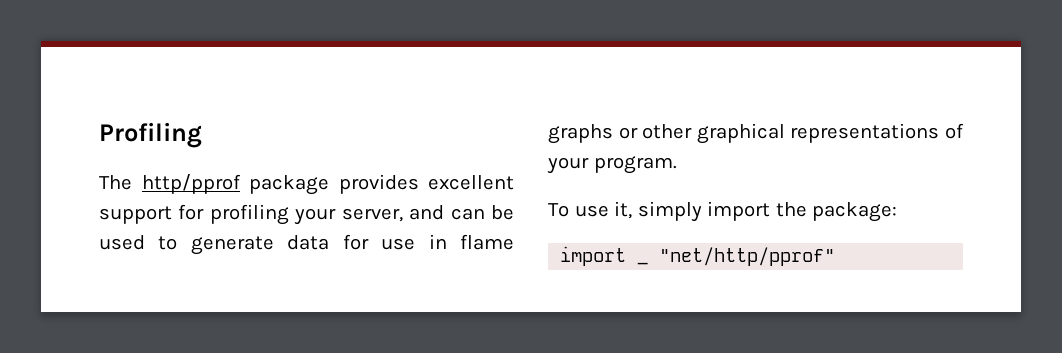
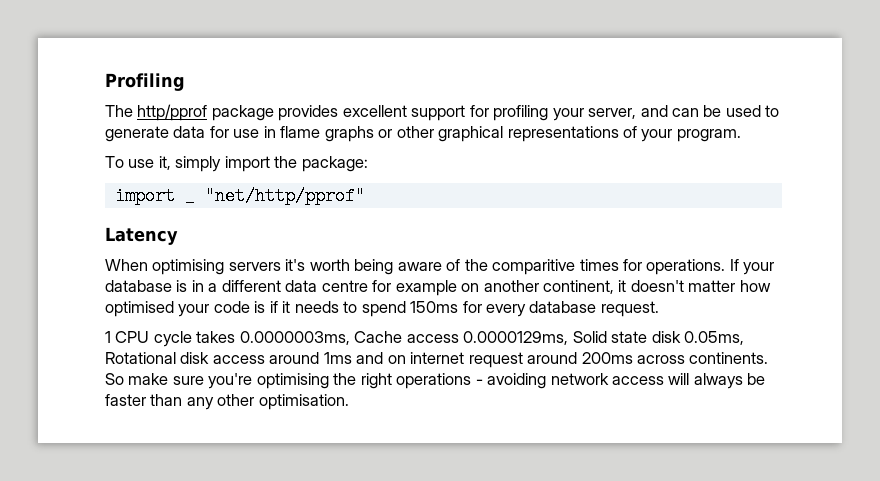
(836, 256) none -> [105,227,178,245] [105,259,775,275] [105,280,771,296] [105,301,659,317] [105,331,745,347] [105,352,769,368] [105,373,766,389] [105,394,349,410] // Latency // When optimising servers it's worth being aware of the comparitive times for operations. If your database is in a different data centre for example on another continent, it doesn't matter how optimised your code is if it needs to spend 150ms for every database request. // 1 CPU cycle takes 0.0000003ms, Cache access 0.0000129ms, Solid state disk 0.05ms, Rotational disk access around 1ms and on internet request around 200ms across continents. So make sure you're optimising the right operations - avoiding network access will always be faster than any other optimisation.

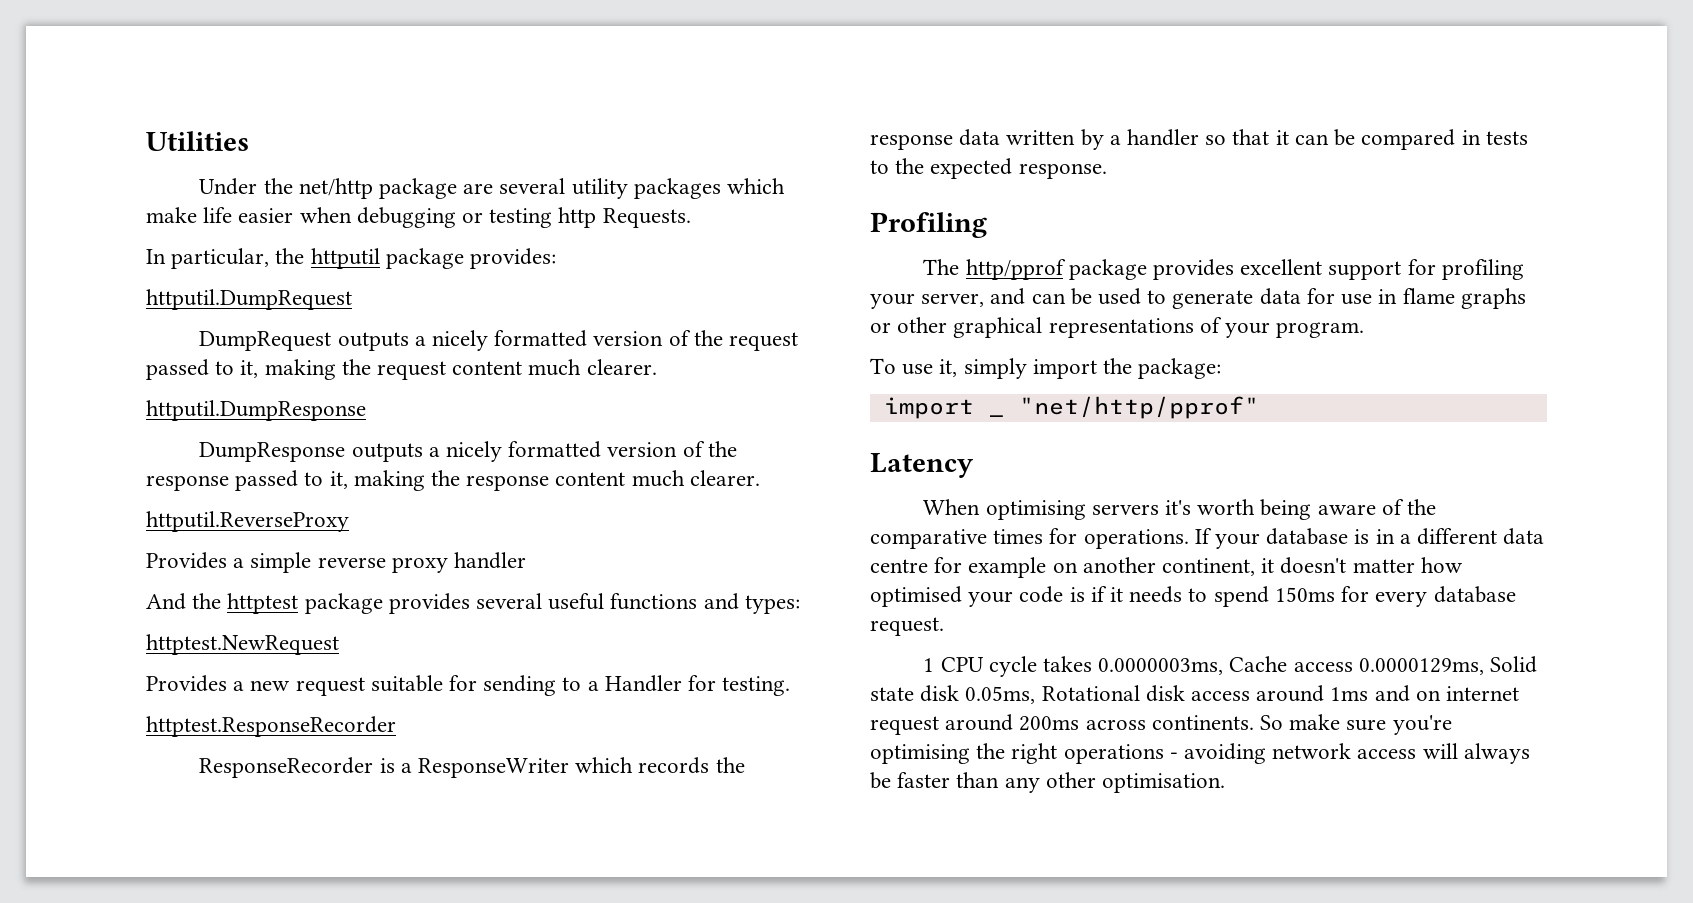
(105, 82) none -> [146,131,249,151] [199,178,786,199] [146,207,691,228] [146,248,557,269] [146,289,352,310] [199,330,799,351] [146,359,657,380] [146,400,366,421] [199,441,737,462] [146,470,760,491] [146,511,349,532] [146,552,527,573] [146,593,800,614] [146,634,339,655] [146,675,791,696] [146,716,396,737] [199,757,745,778] [870,129,1528,150] [870,158,1107,179] Utilities // Under the net/http package are several utility packages which make life easier when debugging or testing http Requests. // In particular, the httputil package provides: // httputil.DumpRequest // DumpRequest outputs a nicely formatted version of the request passed to it, making the request content much clearer. // httputil.DumpResponse // DumpResponse outputs a nicely formatted version of the response passed to it, making the response content much clearer. // httputil.ReverseProxy // Provides a simple reverse proxy handler // And the httptest package provides several useful functions and types: // httptest.NewRequest // Provides a new request suitable for sending to a Handler for testing. // httptest.ResponseRecorder // ResponseRecorder is a ResponseWriter which records the response data written by a handler so that it can be compared in tests to the expected response. //
[492,259,576,275] comparitive -> [870,529,987,549] comparative

